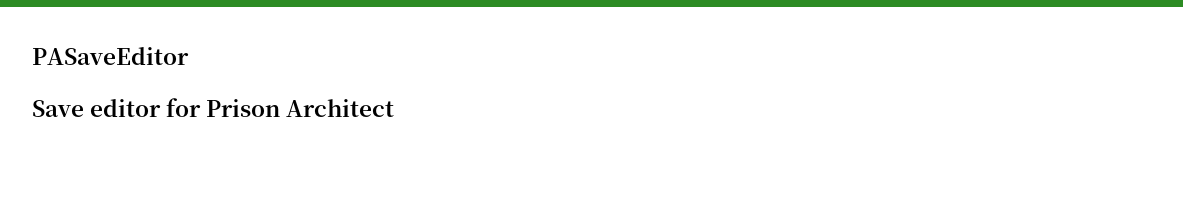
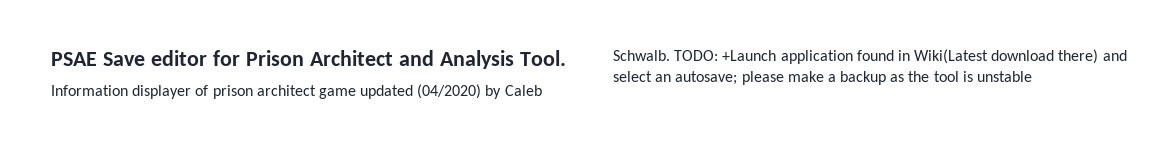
[32,47,189,65] PASaveEditor // -> [51,52,97,66] PSAE
(395, 108) none -> [398,50,566,69] [51,84,542,99] [613,49,1127,64] [613,71,1033,85] and Analysis Tool. // Information displayer of prison architect game updated (04/2020) by Caleb Schwalb. TODO: +Launch application found in Wiki(Latest download there) and select an autosave; please make a backup as the tool is unstable

